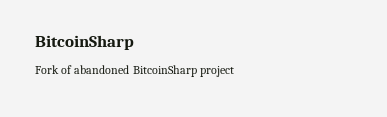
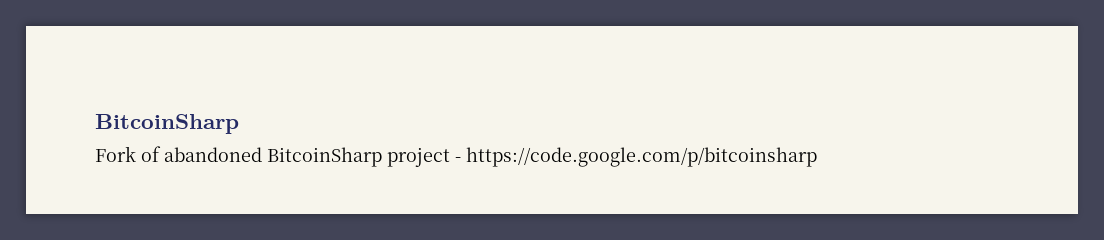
(234, 71) none -> [455,147,817,167] - https://code.google.com/p/bitcoinsharp

